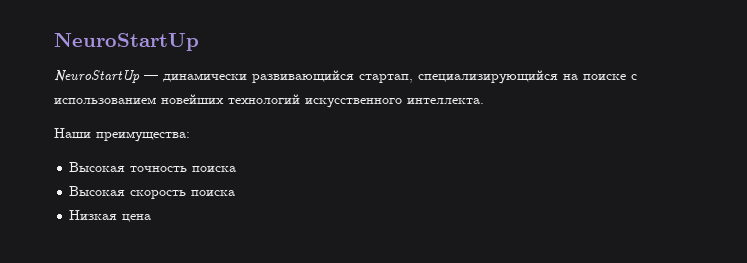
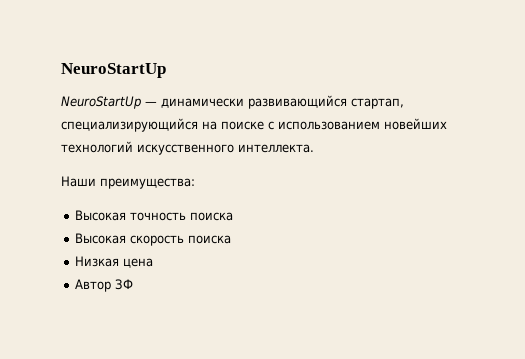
(152, 218) none -> [75,279,134,292] // Автор ЗФ

